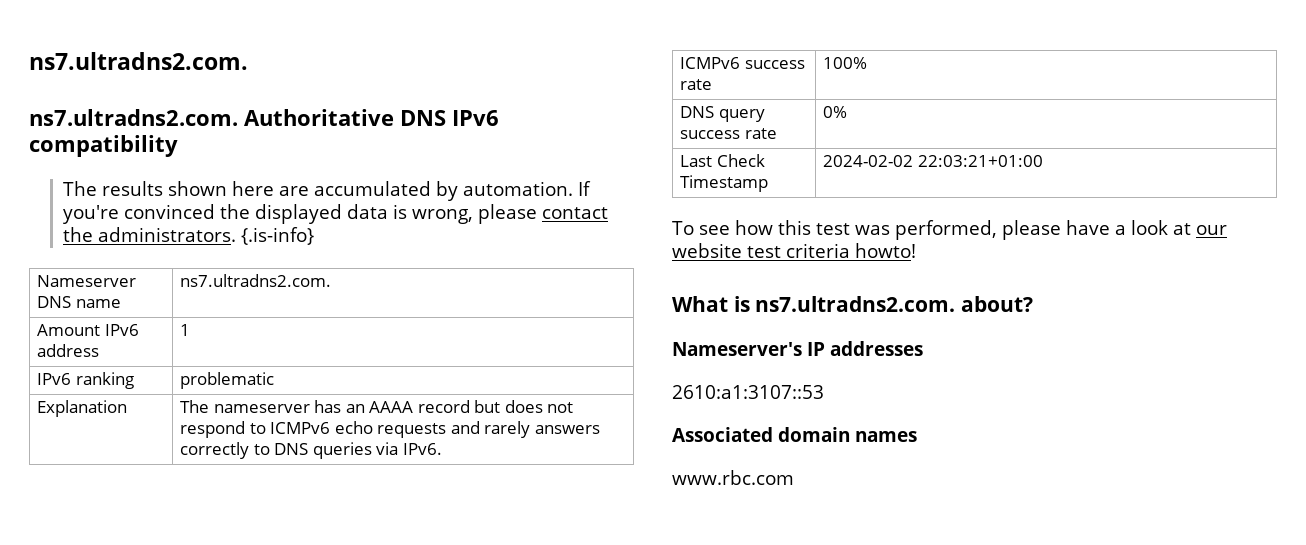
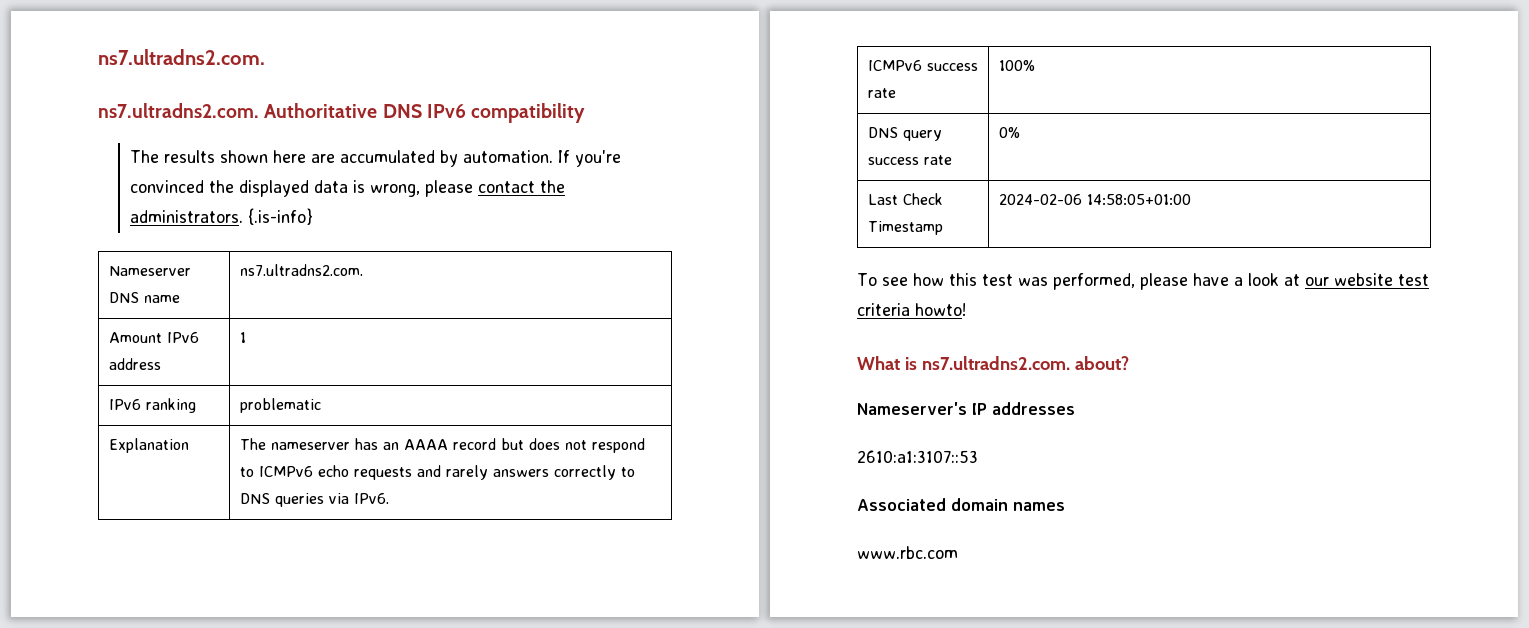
[823,155,1043,167] 2024-02-02 22:03:21+01:00 -> [998,194,1191,205] 2024-02-06 14:58:05+01:00

